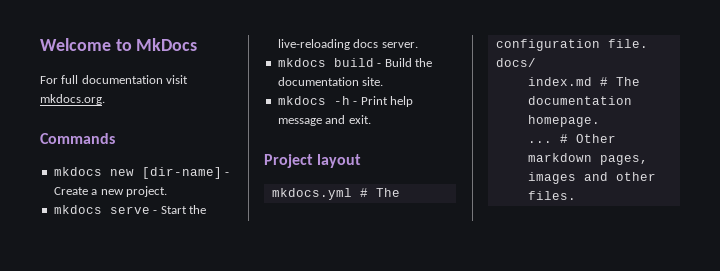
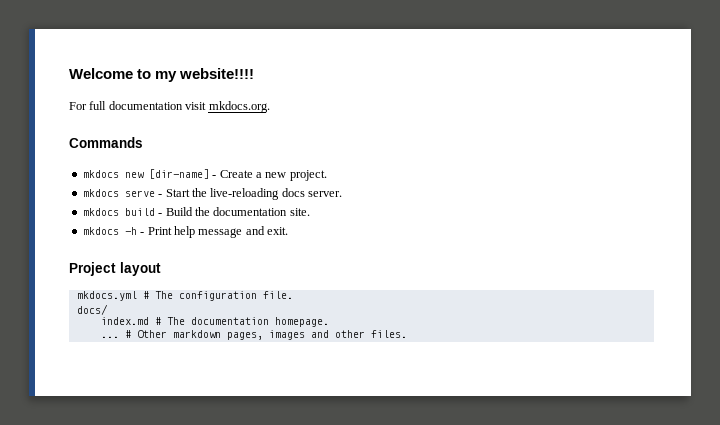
[136,38,198,51] MkDocs -> [155,68,255,82] my website!!!!

